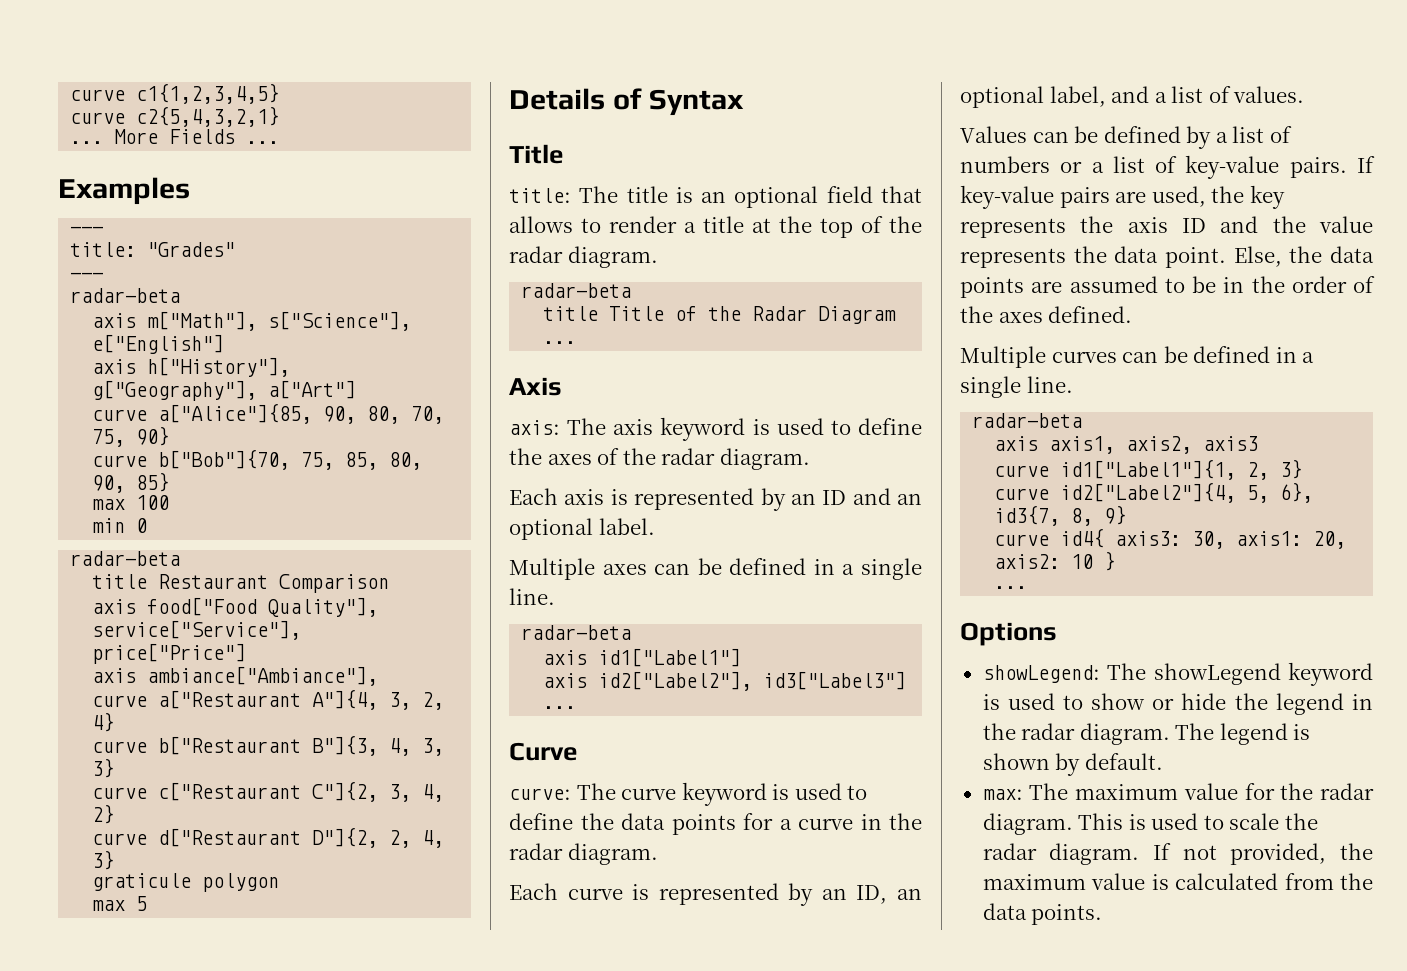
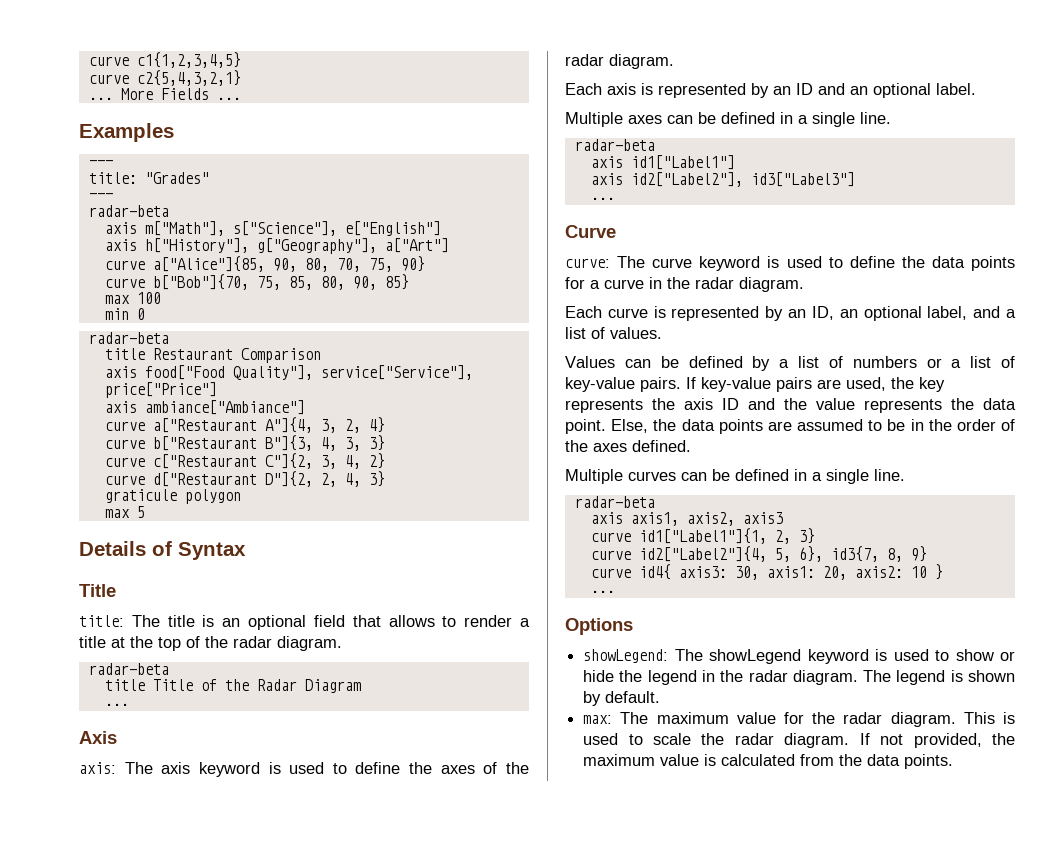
[147,666,379,686] ambiance["Ambiance"], -> [144,400,305,415] ambiance["Ambiance"]

